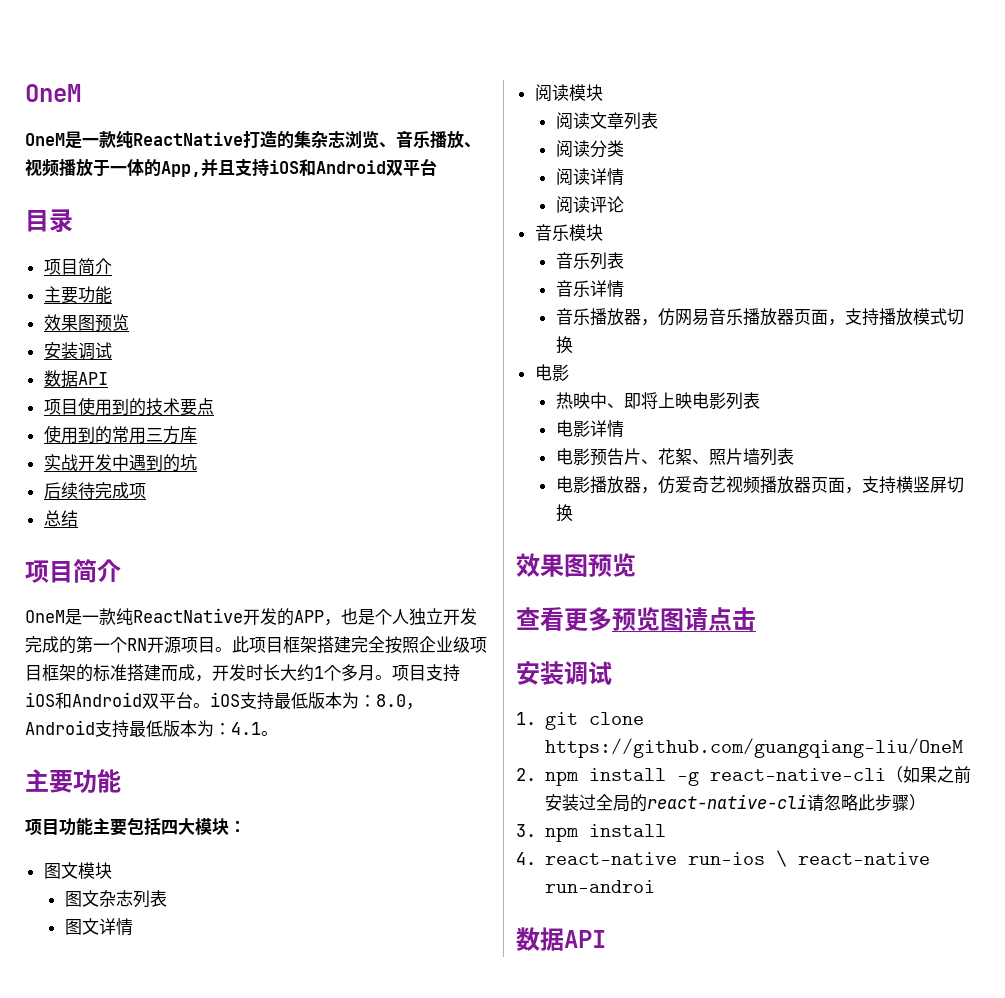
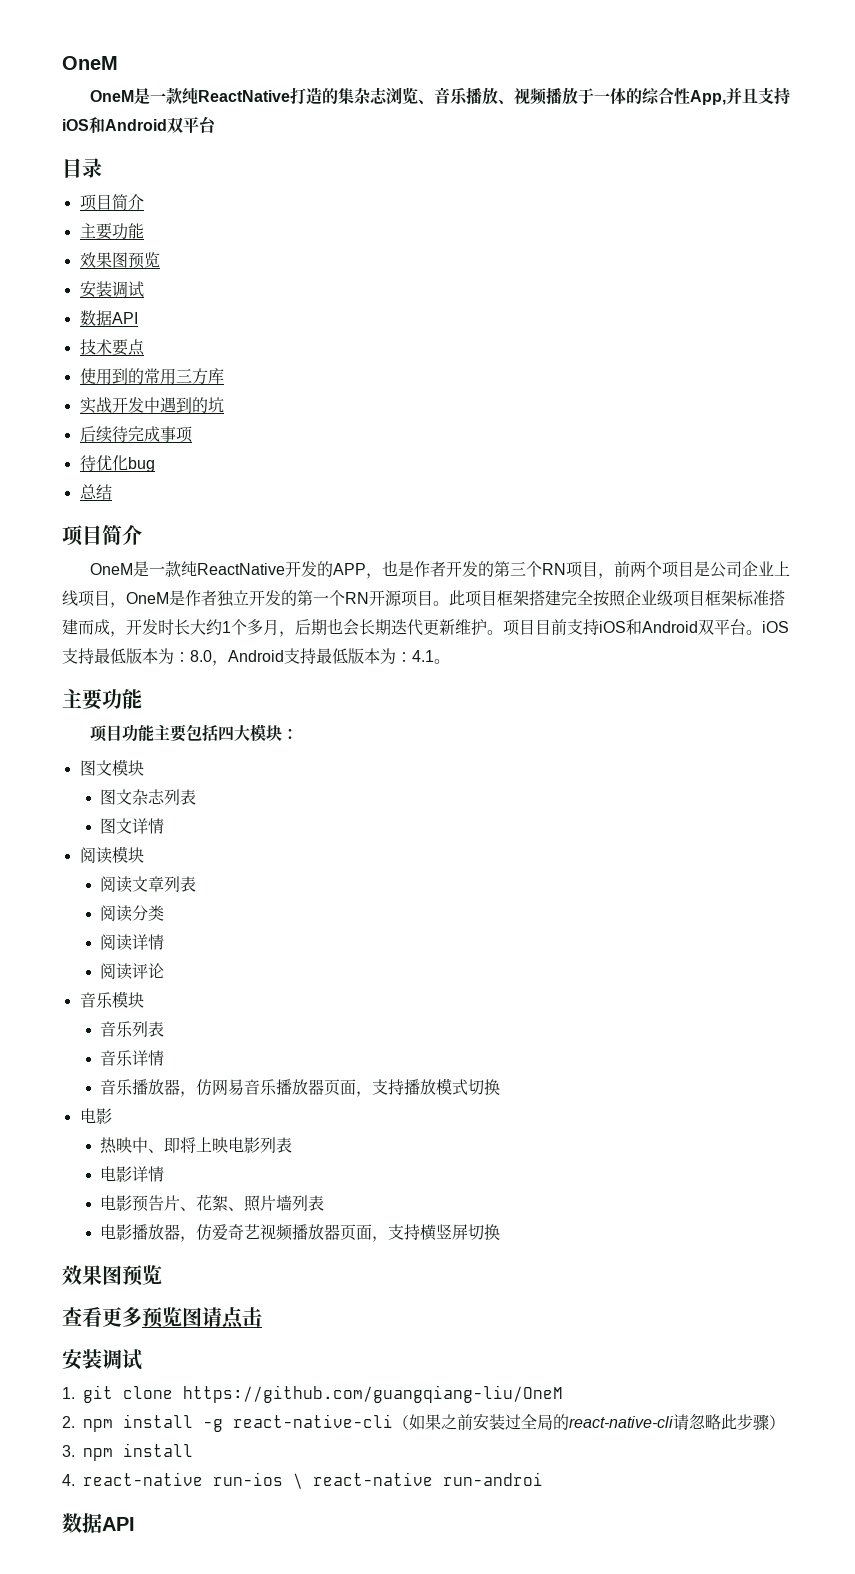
(161, 167) none -> [641,87,690,104] 综合性
[43,397,146,416] 项目使用到的 -> (138, 318) none
[128,483,146,499] 项 -> [159,426,193,443] [79,455,155,472] 事项 // 待优化bug
[375,609,409,625] 个人 -> [413,561,790,579] [62,590,217,608] 作者开发的第三个RN项目，前两个项目是公司企业上线项目，OneM是作者
[25,636,59,653] 完成 -> (281, 598) none
[76,664,93,682] 的 -> (737, 598) none
[375,665,426,681] 。项目 -> [279,618,567,637] ，后期也会长期迭代更新维护。项目目前

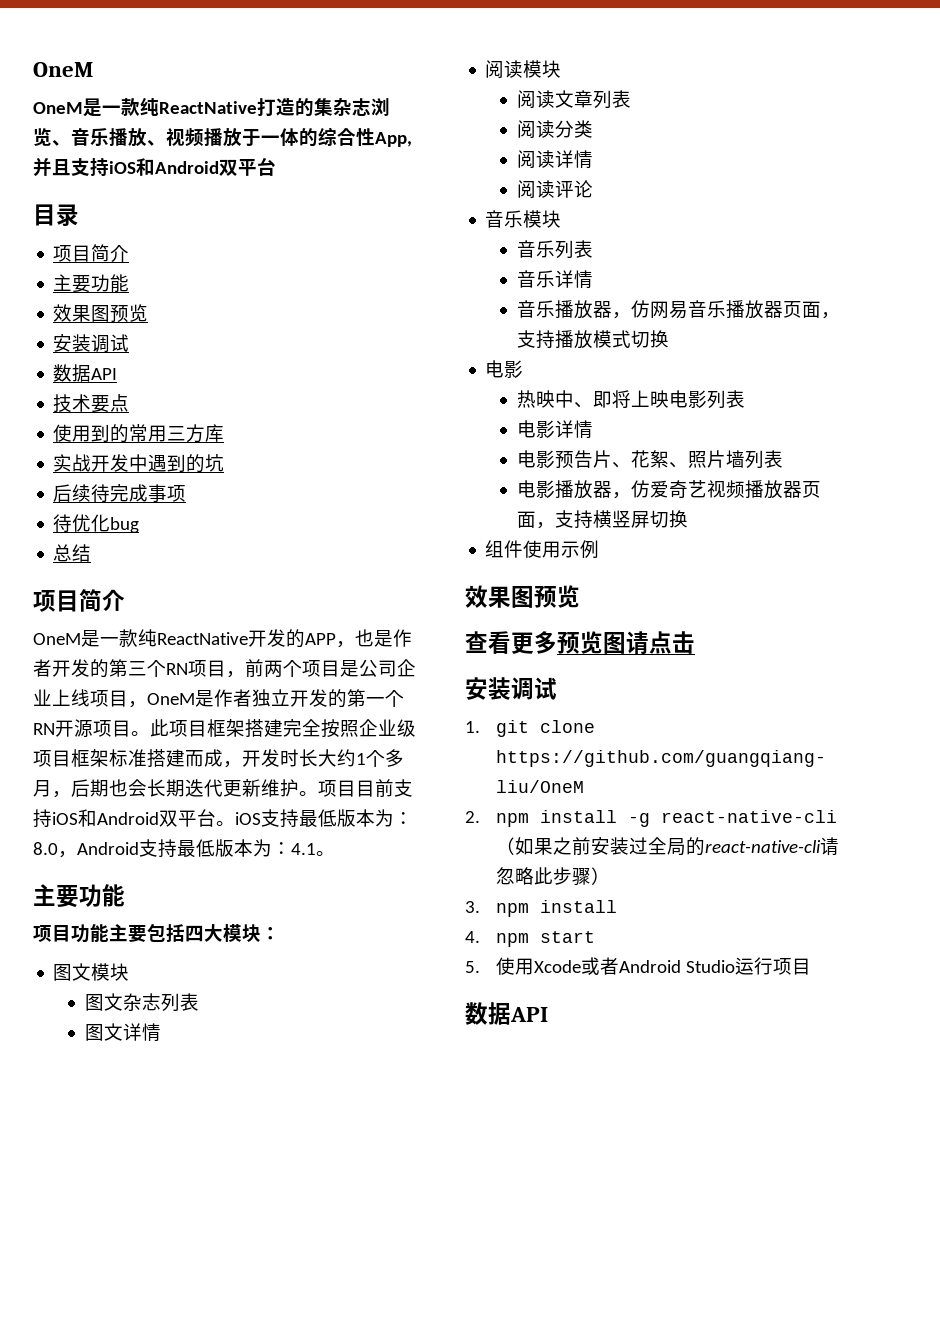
(500, 1232) none -> [485,540,600,559] // 组件使用示例
[83,1472,543,1489] react-native run-ios \ react-native run-androi -> [496,931,596,947] [465,957,812,975] npm start // 5.使用Xcode或者Android Studio运行项目

